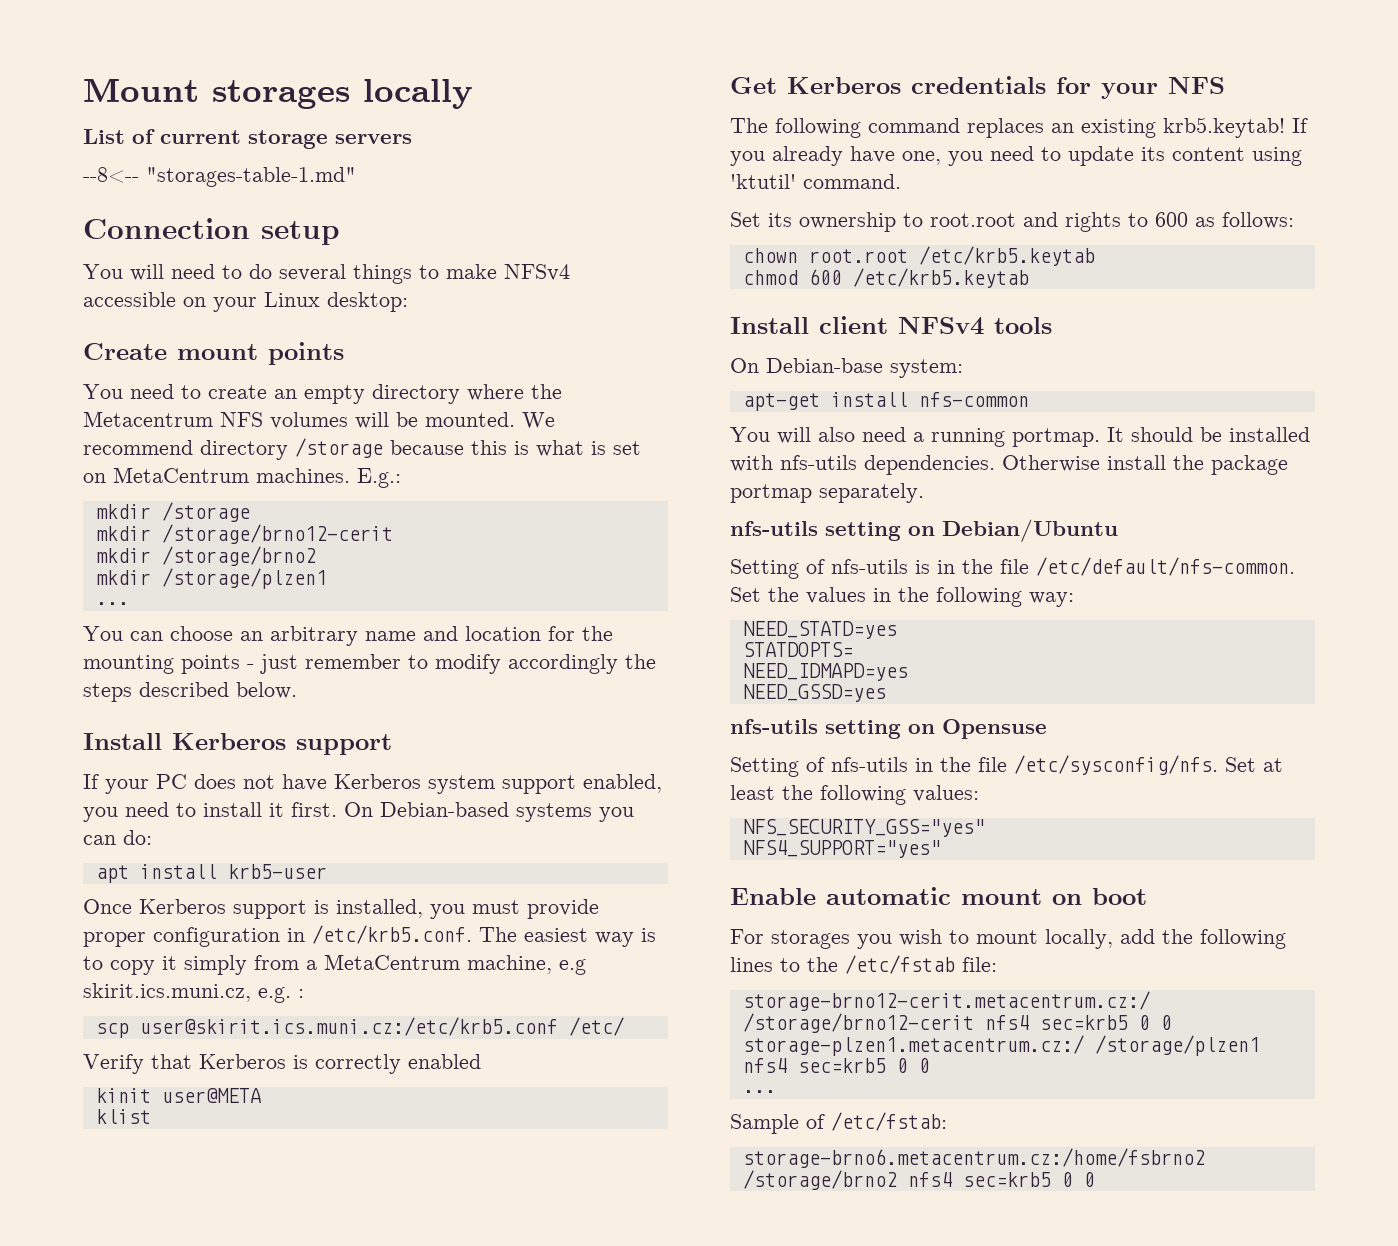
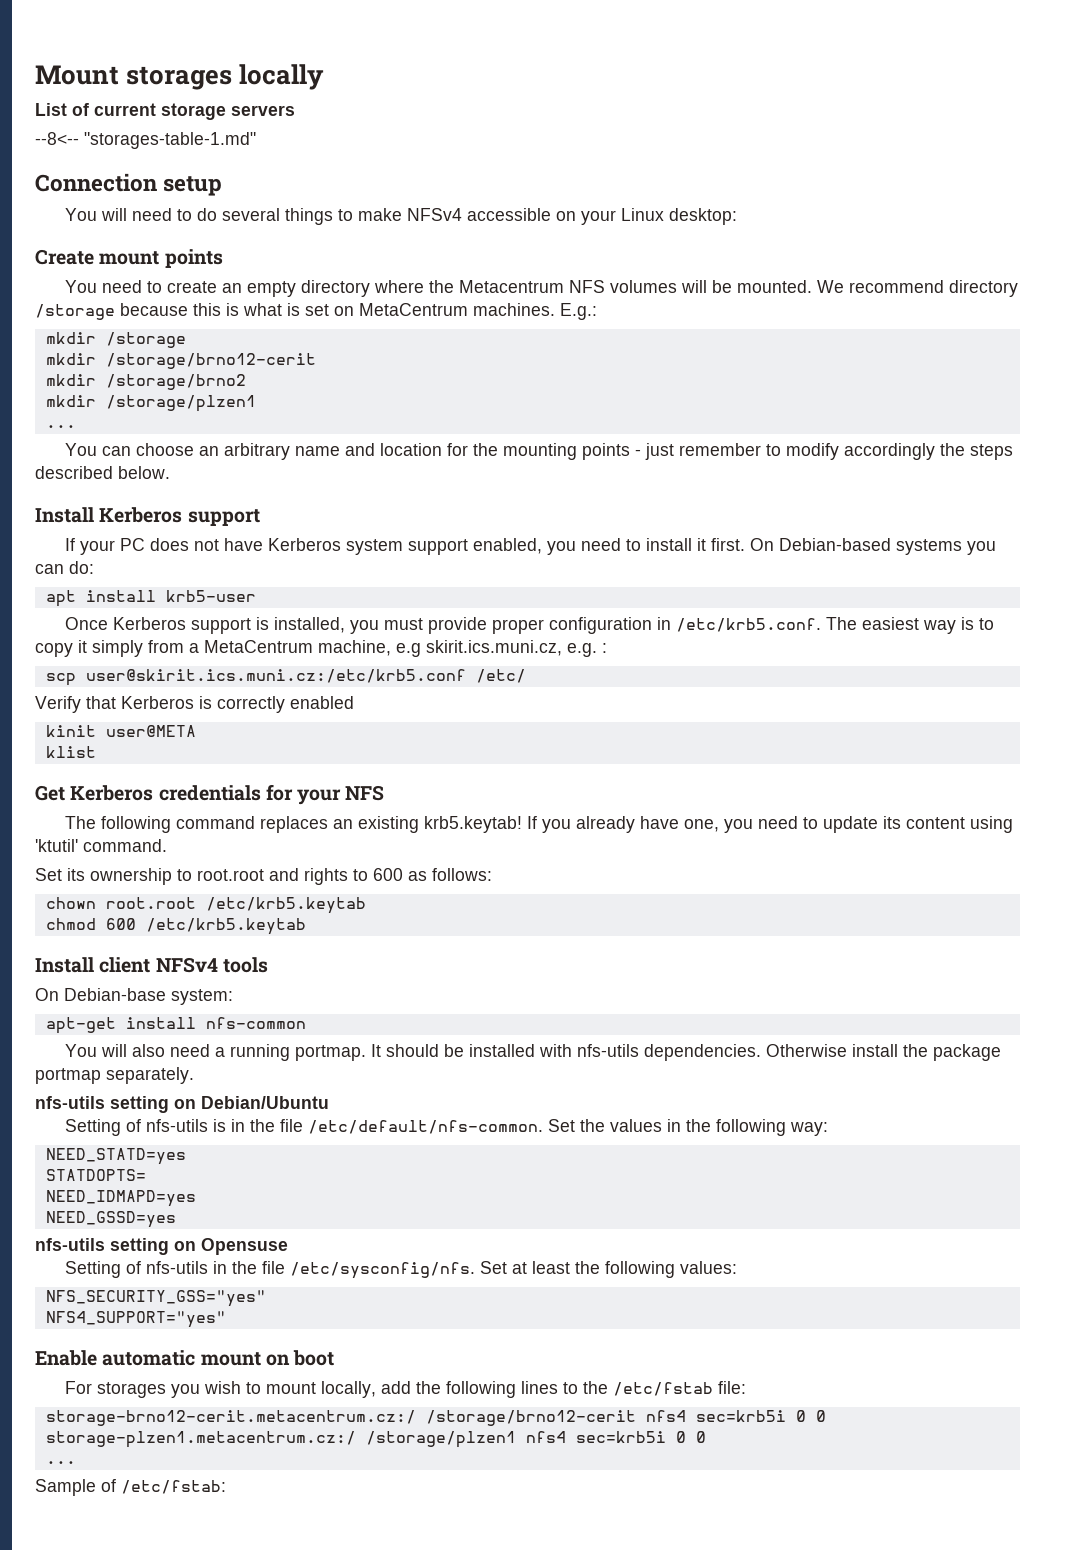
[1039,1015,1128,1030] sec=krb5 -> [695,1410,786,1422] sec=krb5i
[797,1058,886,1073] sec=krb5 -> [575,1431,666,1443] sec=krb5i
[742,1148,1205,1168] [742,1170,1095,1190] // storage-brno6.metacentrum.cz:/home/fsbrno2 /storage/brno2 nfs4 sec=krb5 0 0 -> (226, 1487) none

